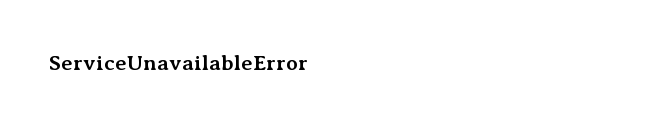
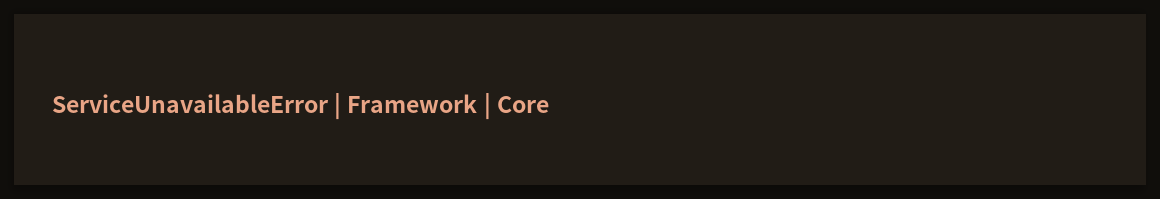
(308, 62) none -> [334,93,549,120] | Framework | Core

